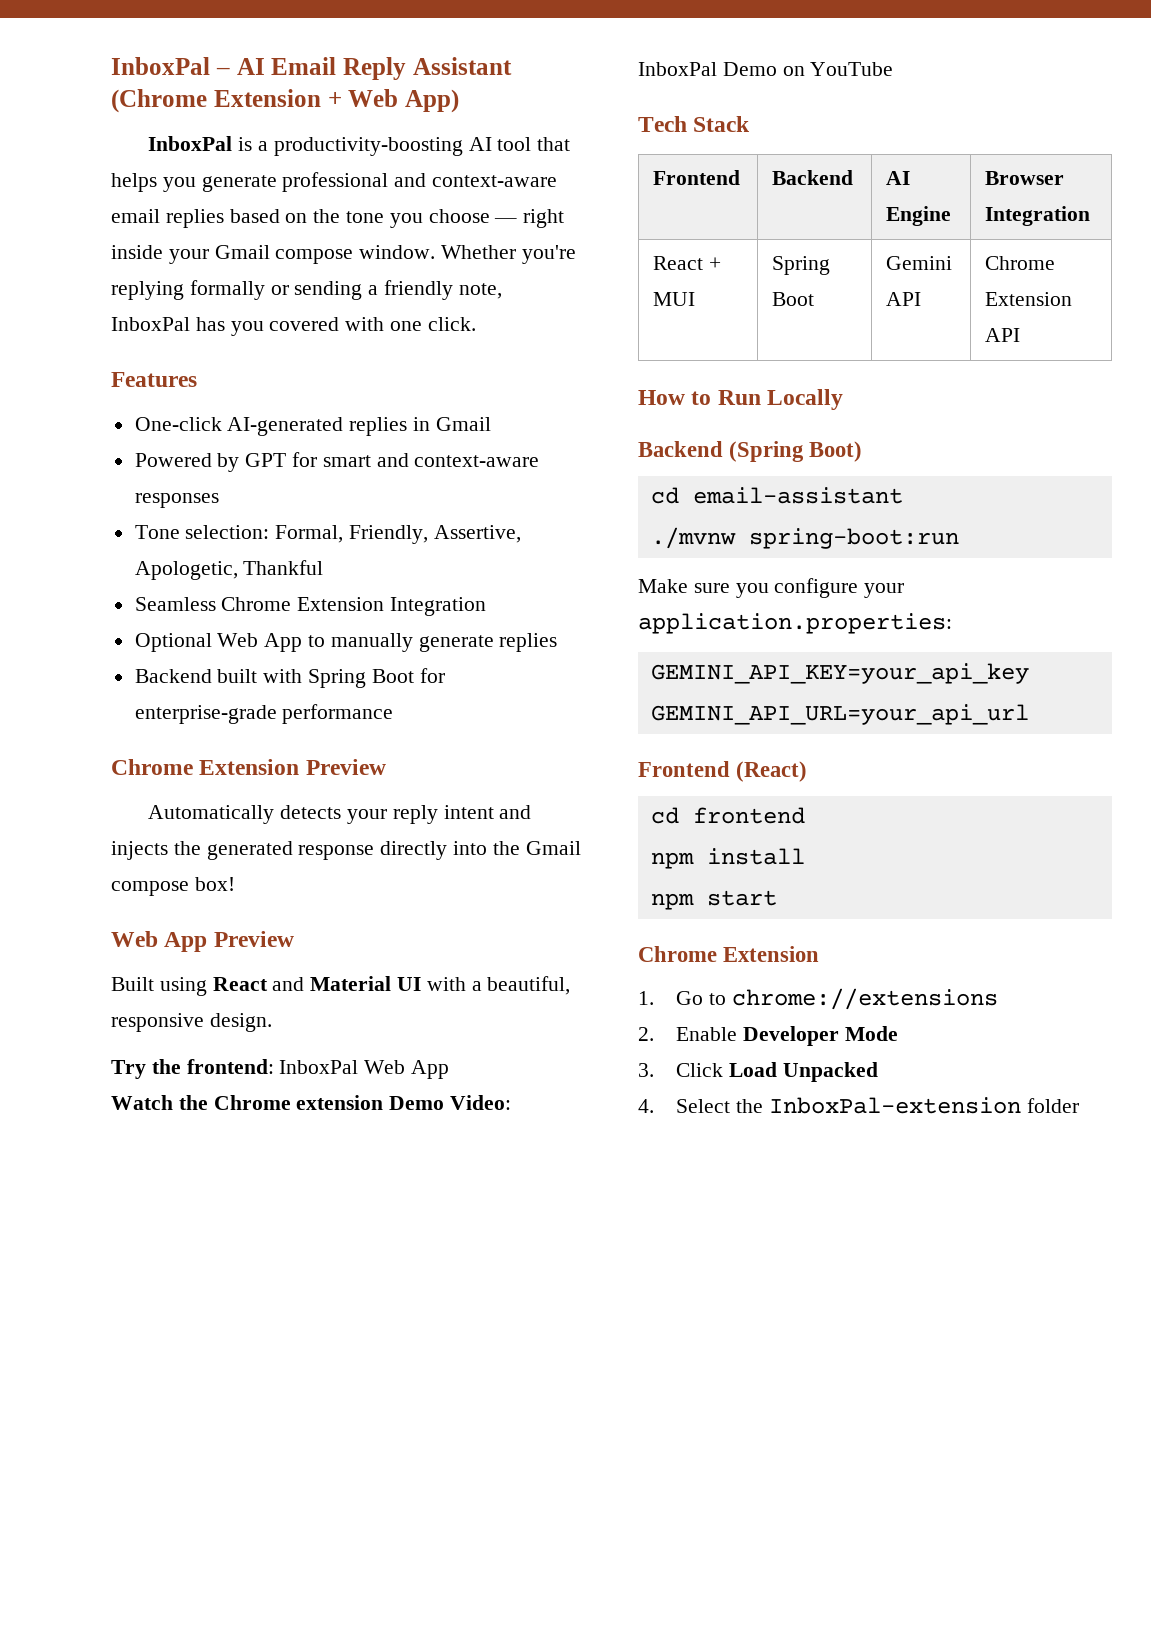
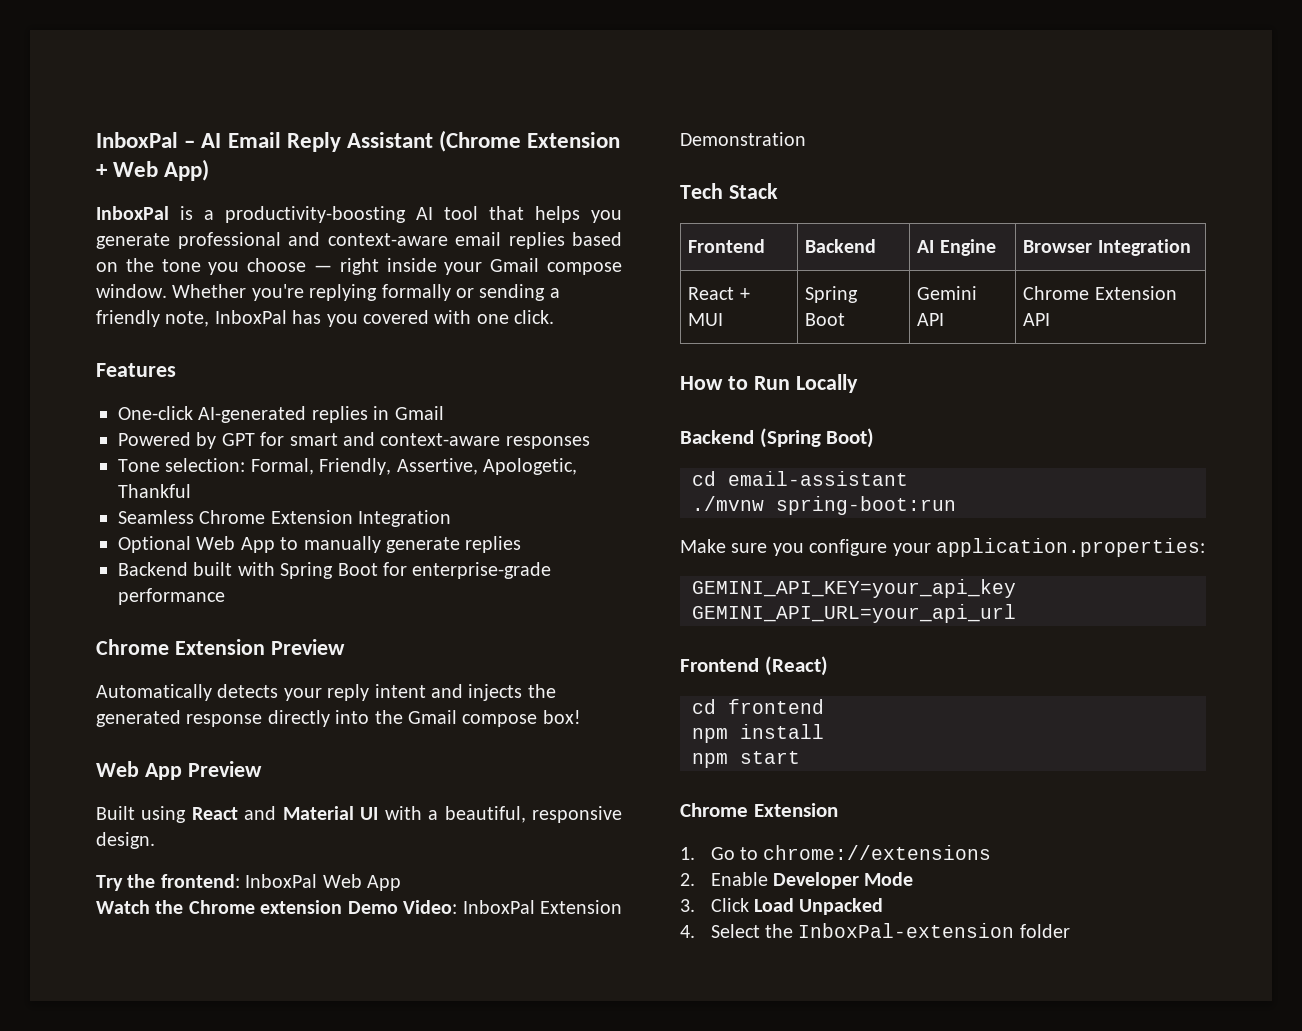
[722,62,894,76] Demo on YouTube -> [540,900,622,914] [680,132,806,146] Extension Demonstration

